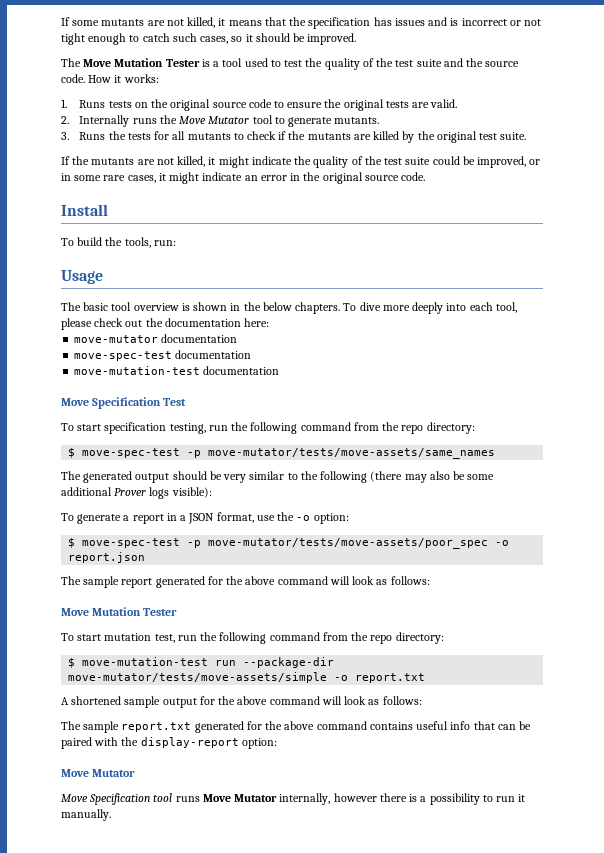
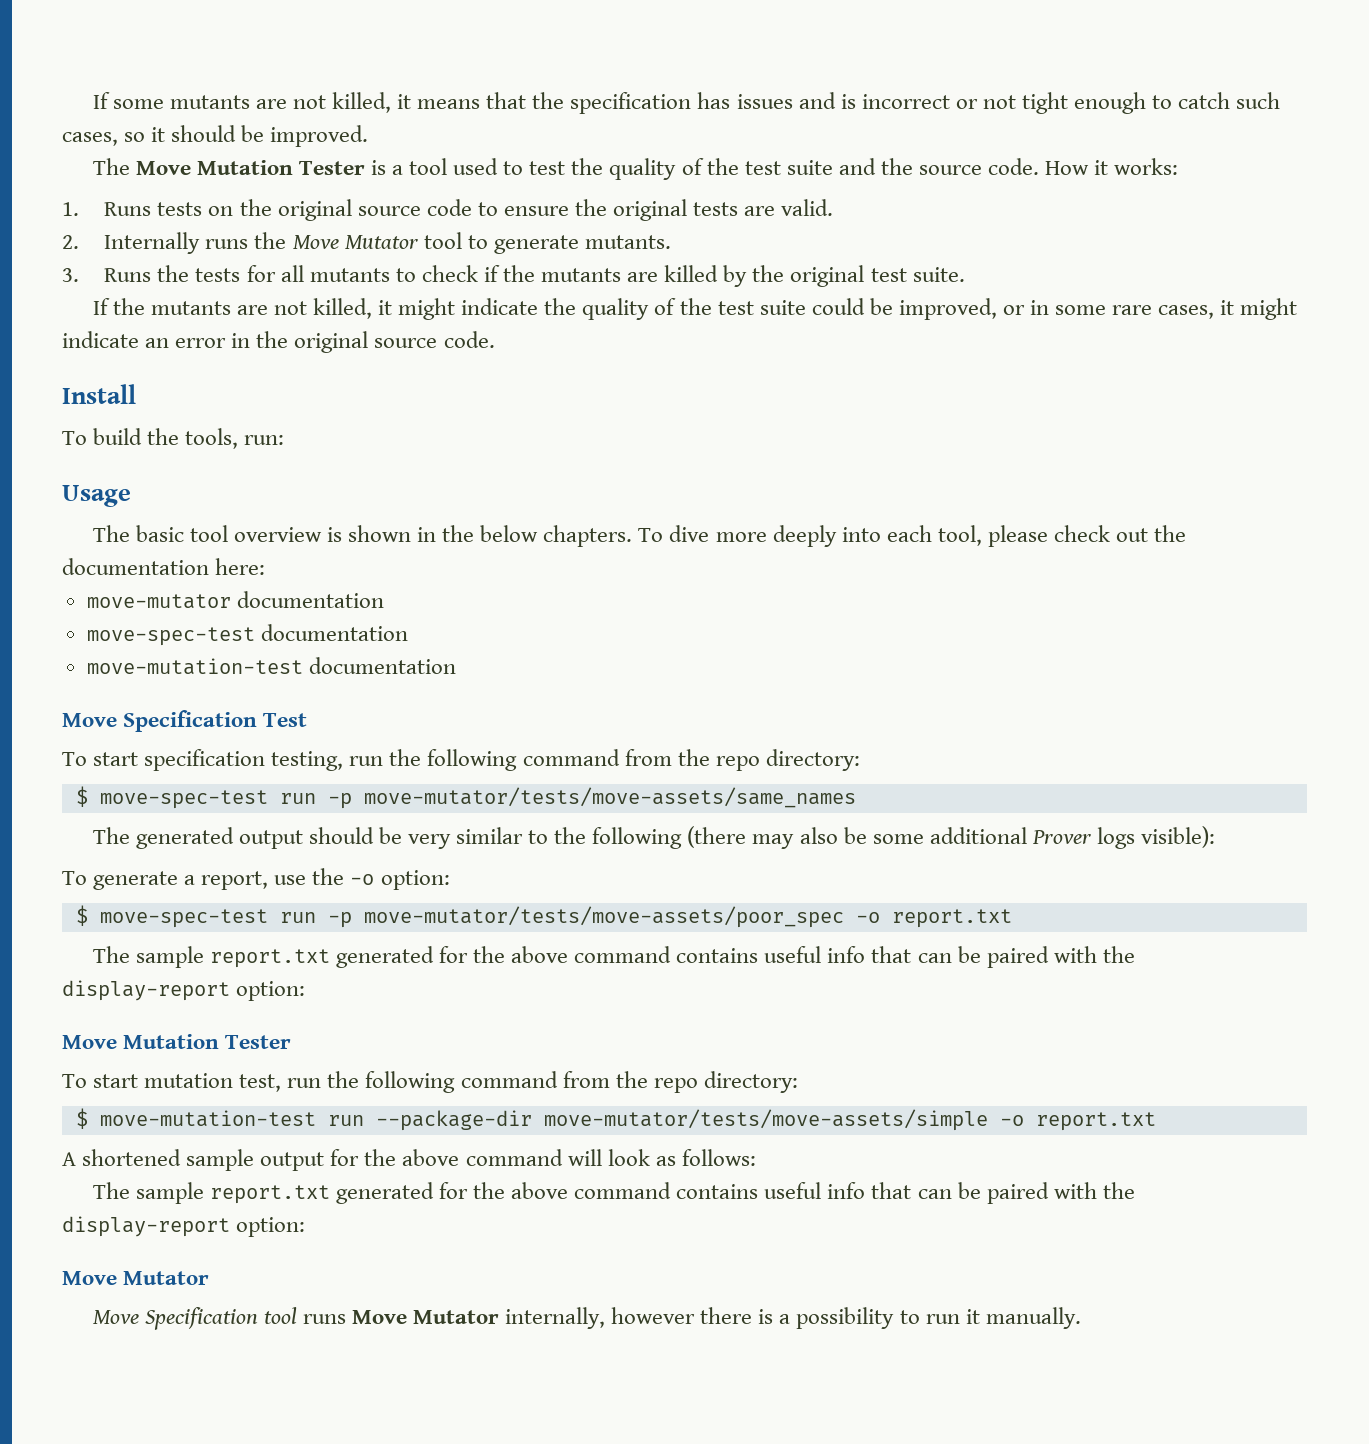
(181, 453) none -> [279,793,316,804] run
[132,512,254,524] report in a JSON format, -> [201,871,269,890] report,
(181, 543) none -> [279,912,316,923] run
[68,552,146,563] [61,576,430,588] report.json // The sample report generated for the above command will look as follows: -> [891,909,1012,928] [92,946,1135,968] [62,980,306,1001] report.txt // The sample report.txt generated for the above command contains useful info that can be paired with the display-report option:

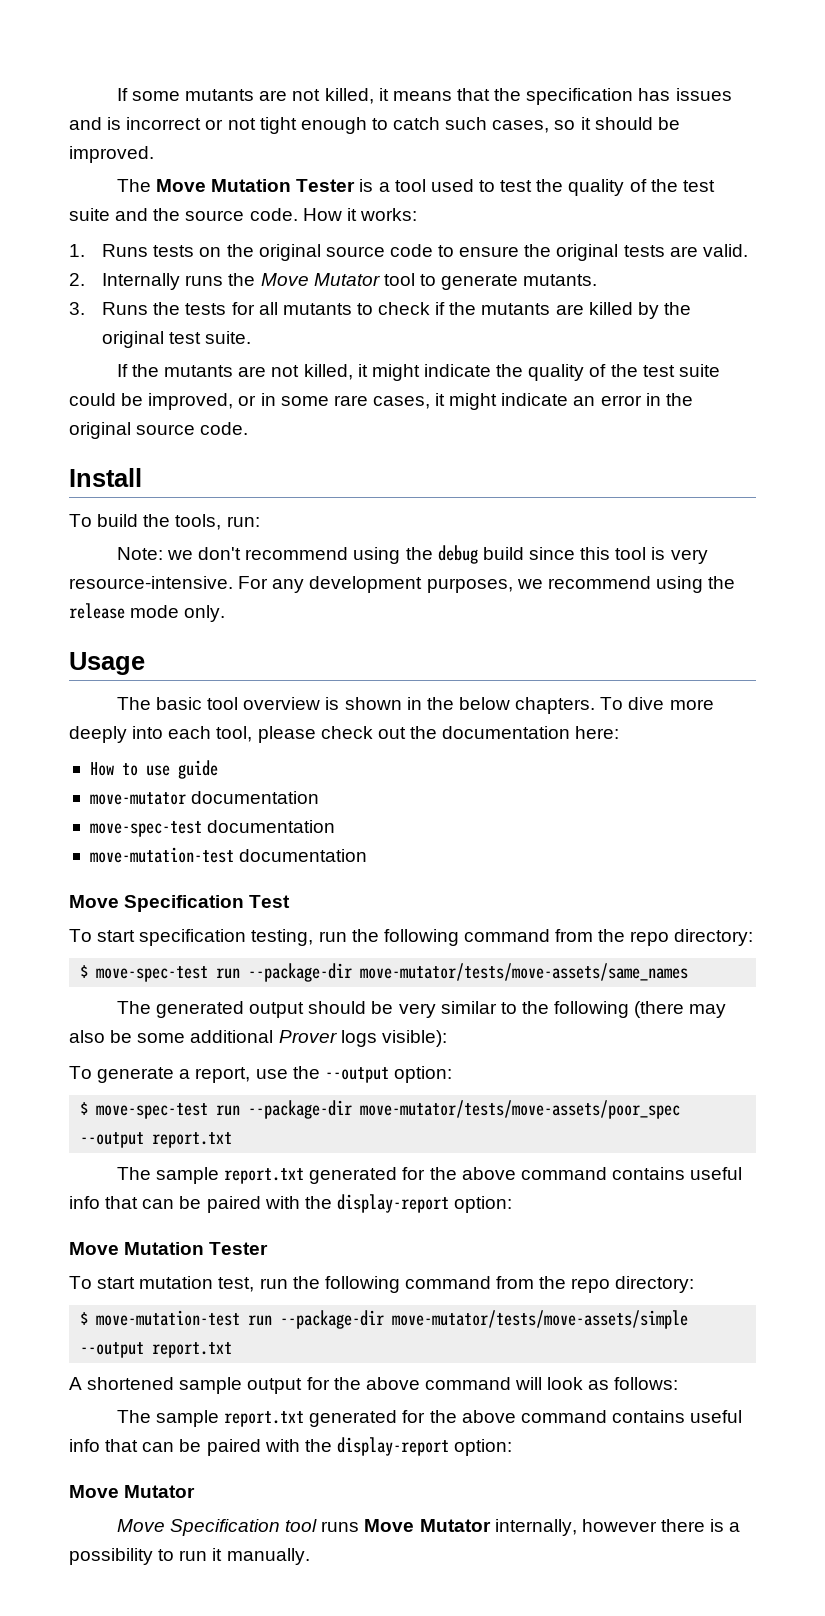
(285, 440) none -> [116,545,708,564] [69,576,736,593] [69,603,226,622] // Note: we don't recommend using the debug build since this tool is very resource-intensive. For any development purposes, we recommend using the release mode only.
(266, 566) none -> [89,760,218,779] // How to use guide
[327,793,352,809] -p -> [248,963,353,982] --package-dir
[350,874,375,885] -o -> [324,1067,389,1083] --output
[327,906,880,928] -p move-mutator/tests/move-assets/poor_spec -o -> [248,1100,681,1119] [80,1132,145,1148] --package-dir move-mutator/tests/move-assets/poor_spec --output
[999,1115,1024,1126] -o -> [80,1342,145,1358] --output

